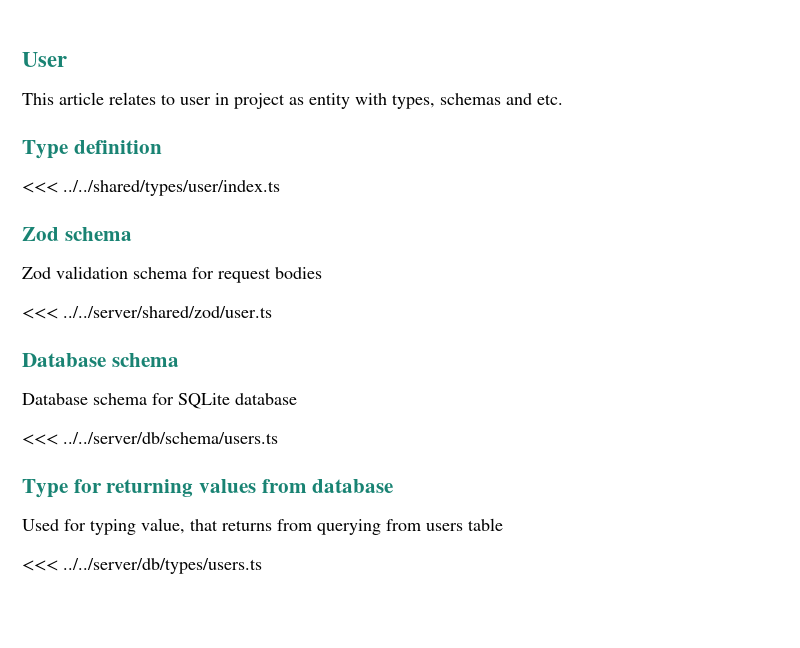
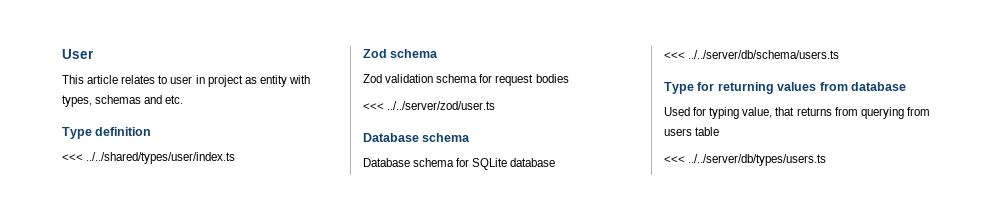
[63,306,272,318] ../../server/shared/zod/user.ts -> [387,101,496,110] ../../server/zod/user.ts

